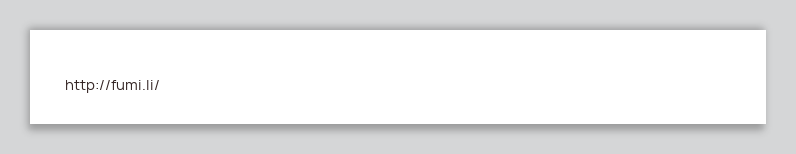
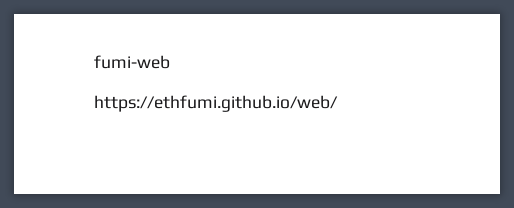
[65,80,160,93] http://fumi.li/ -> [94,55,170,69] [94,95,338,112] fumi-web // https://ethfumi.github.io/web/

